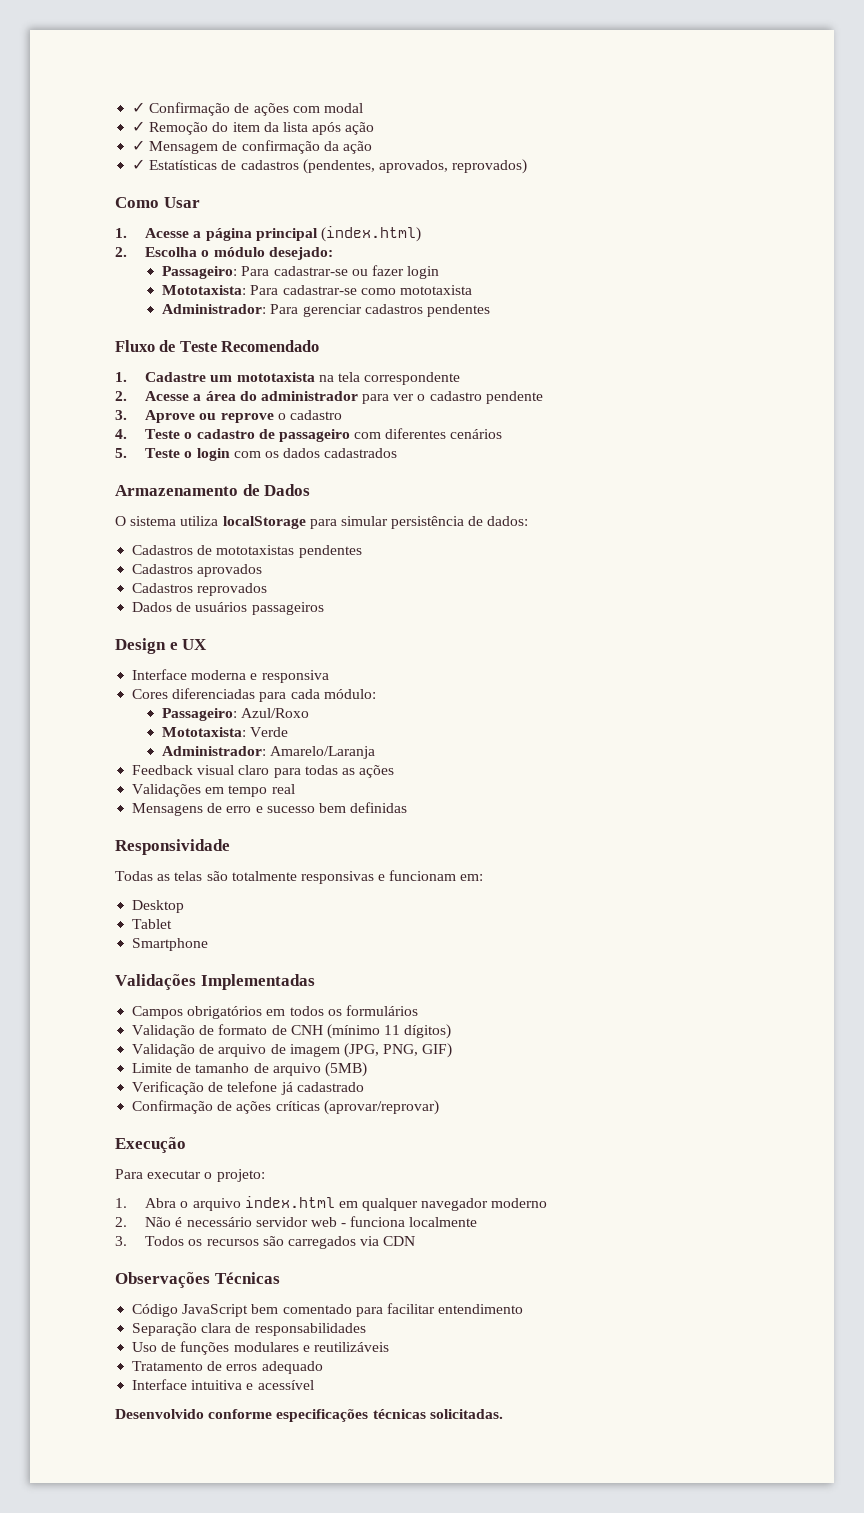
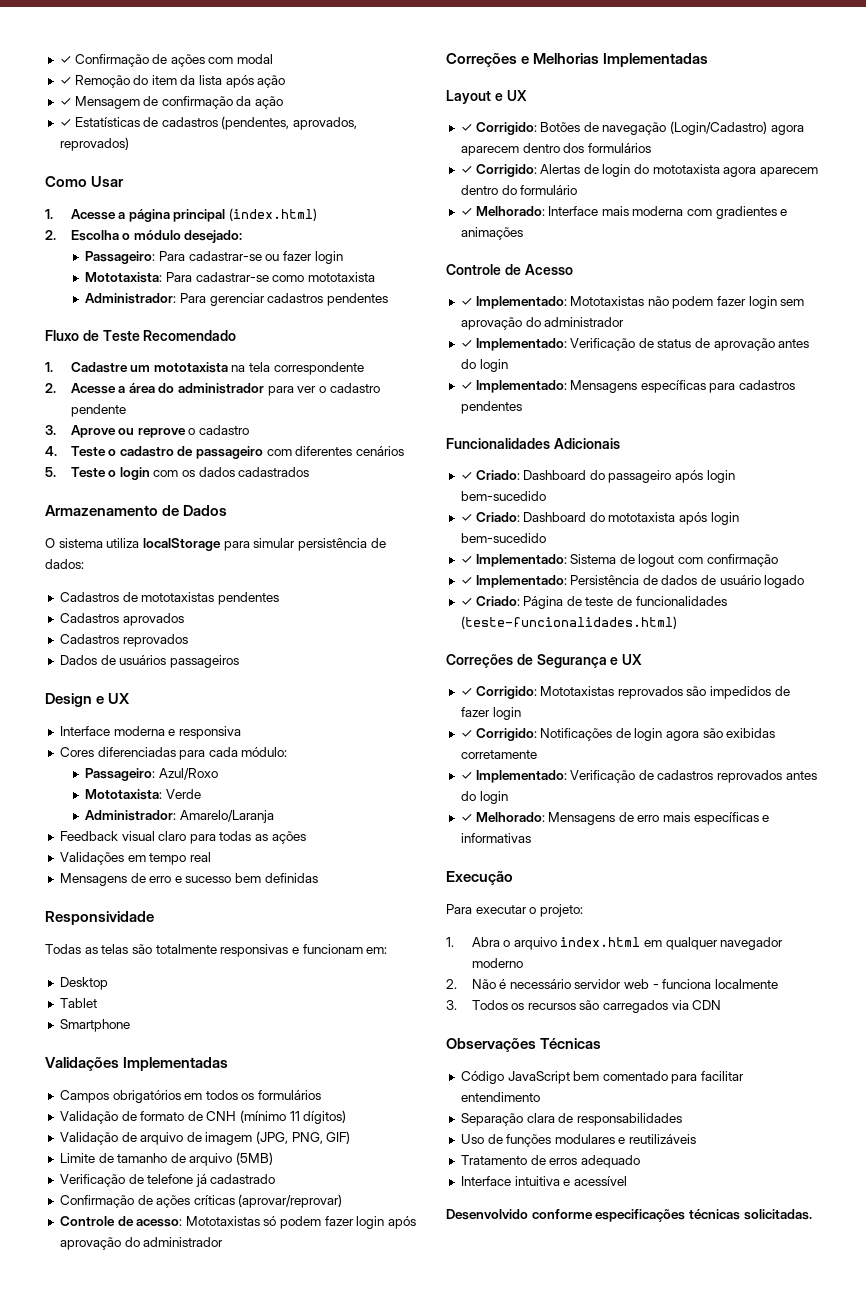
(439, 1107) none -> [59,1216,417,1229] [59,1237,224,1250] [446,53,709,67] [446,90,527,104] [460,121,804,135] [460,143,651,156] [460,164,819,177] [460,185,578,195] [460,206,788,219] [460,227,523,240] [446,264,573,275] [460,296,805,309] [460,317,625,330] [460,338,810,351] [460,359,508,372] [460,380,796,393] [460,401,522,414] [446,438,620,449] [460,470,735,483] [460,491,546,501] [460,512,739,525] [460,533,546,543] [460,554,778,567] [460,575,805,588] [460,596,727,609] [460,616,677,629] [446,654,643,668] [460,686,790,699] [460,707,521,720] [460,728,776,741] [460,750,537,759] [460,770,817,783] [460,791,508,804] [460,812,770,825] [460,833,531,843] // Controle de acesso: Mototaxistas só podem fazer login após aprovação do administrador // Correções e Melhorias Implementadas // Layout e UX // ✓ Corrigido: Botões de navegação (Login/Cadastro) agora aparecem dentro dos formulários // ✓ Corrigido: Alertas de login do mototaxista agora aparecem dentro do formulário // ✓ Melhorado: Interface mais moderna com gradientes e animações // Controle de Acesso // ✓ Implementado: Mototaxistas não podem fazer login sem aprovação do administrador // ✓ Implementado: Verificação de status de aprovação antes do login // ✓ Implementado: Mensagens específicas para cadastros pendentes // Funcionalidades Adicionais // ✓ Criado: Dashboard do passageiro após login bem-sucedido // ✓ Criado: Dashboard do mototaxista após login bem-sucedido // ✓ Implementado: Sistema de logout com confirmação // ✓ Implementado: Persistência de dados de usuário logado // ✓ Criado: Página de teste de funcionalidades (teste-funcionalidades.html) // Correções de Segurança e UX // ✓ Corrigido: Mototaxistas reprovados são impedidos de fazer login // ✓ Corrigido: Notificações de login agora são exibidas corretamente // ✓ Implementado: Verificação de cadastros reprovados antes do login // ✓ Melhorado: Mensagens de erro mais específicas e informativas

